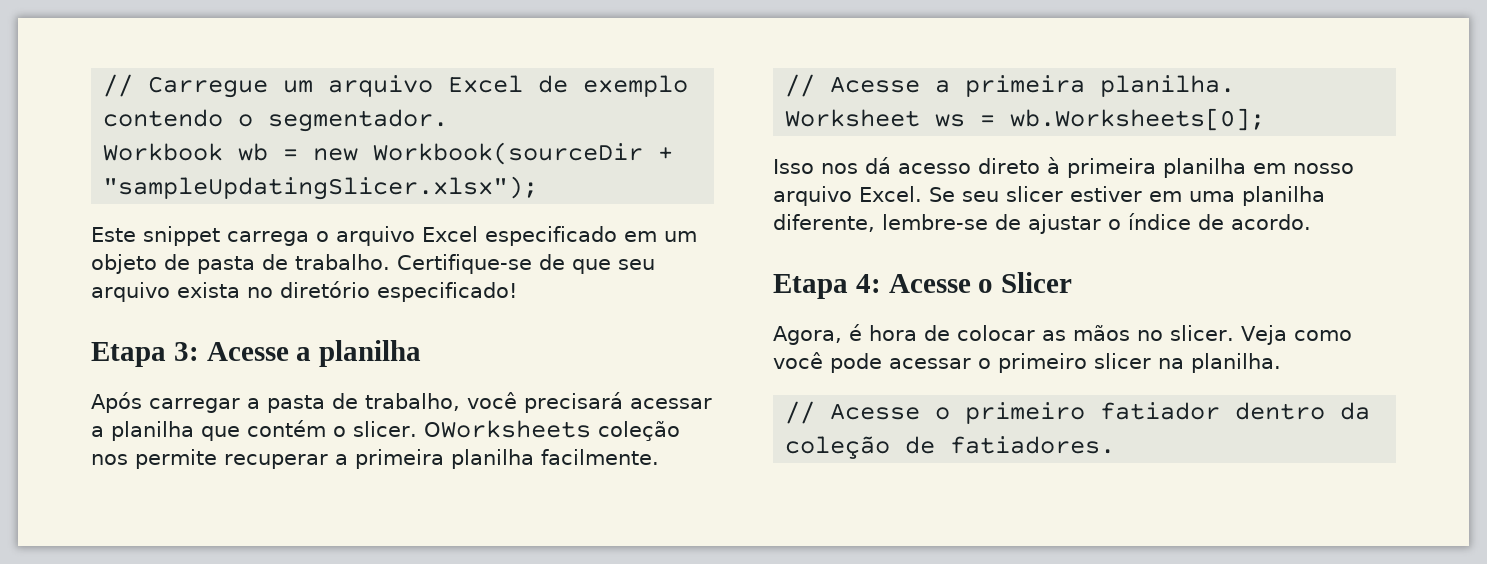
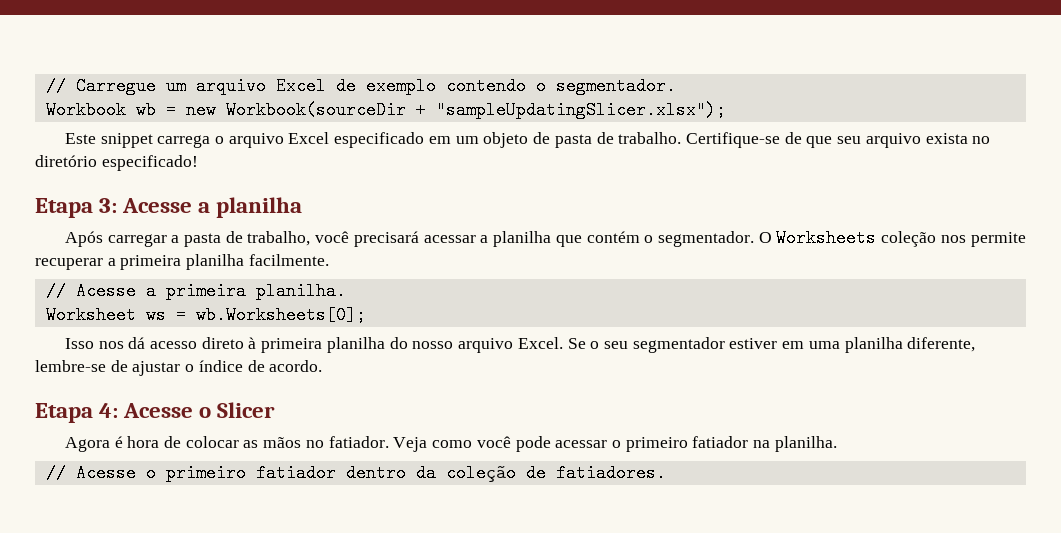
[353,420,591,438] slicer. OWorksheets -> [658,229,877,247] segmentador. O Worksheets
[1253,163,1286,174] em -> [389,337,408,349] do
[962,186,1063,202] seu slicer -> [590,337,725,353] o seu segmentador
[773,326,842,345] Agora, -> [64,437,110,452] Agora
[1170,325,1234,341] slicer. -> [328,436,389,448] fatiador.
[1094,353,1151,369] slicer -> [692,436,749,448] fatiador

